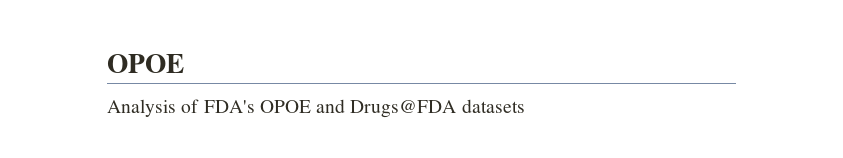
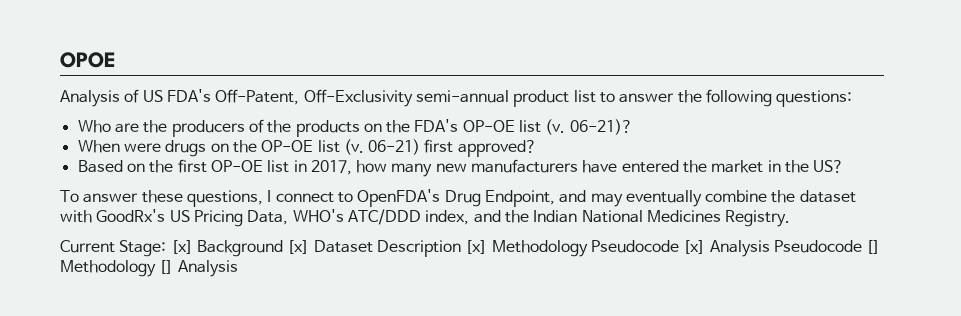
[203,99,525,118] FDA's OPOE and Drugs@FDA datasets -> [142,89,853,107] [77,119,633,137] [77,139,537,157] [77,159,845,177] [60,189,856,207] [60,209,791,227] [60,240,881,257] [60,260,238,277] US FDA's Off-Patent, Off-Exclusivity semi-annual product list to answer the following questions: // Who are the producers of the products on the FDA's OP-OE list (v. 06-21)? // When were drugs on the OP-OE list (v. 06-21) first approved? // Based on the first OP-OE list in 2017, how many new manufacturers have entered the market in the US? // To answer these questions, I connect to OpenFDA's Drug Endpoint, and may eventually combine the dataset with GoodRx's US Pricing Data, WHO's ATC/DDD index, and the Indian National Medicines Registry. // Current Stage: [x] Background [x] Dataset Description [x] Methodology Pseudocode [x] Analysis Pseudocode [] Methodology [] Analysis

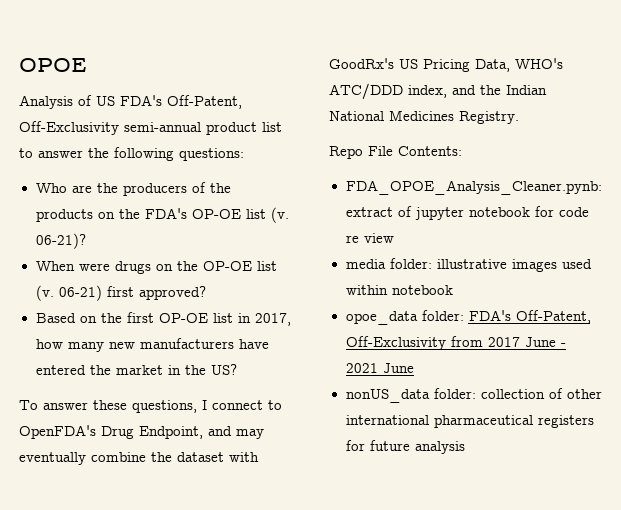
[60,240,881,257] [60,260,238,277] Current Stage: [x] Background [x] Dataset Description [x] Methodology Pseudocode [x] Analysis Pseudocode [] Methodology [] Analysis -> [329,146,462,159] [345,180,602,195] [345,206,589,220] [345,233,394,243] [345,258,592,272] [345,285,453,295] [345,310,591,325] [345,336,566,350] [345,363,414,373] [345,388,602,403] [345,415,594,428] [345,440,465,454] Repo File Contents: // FDA_OPOE_Analysis_Cleaner.pynb: extract of jupyter notebook for code re view // media folder: illustrative images used within notebook // opoe_data folder: FDA's Off-Patent, Off-Exclusivity from 2017 June - 2021 June // nonUS_data folder: collection of other international pharmaceutical registers for future analysis

